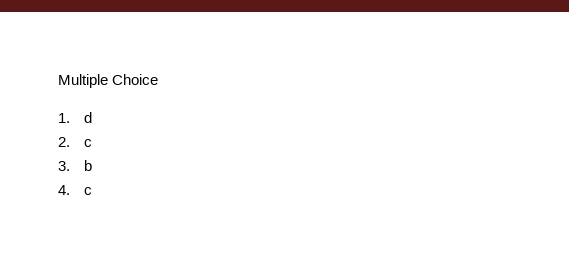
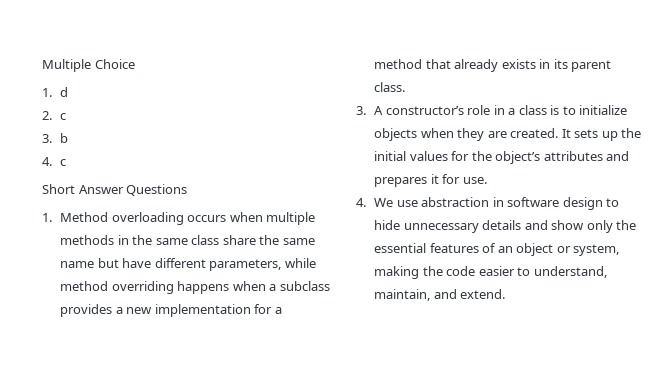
(92, 191) none -> [42,184,188,196] [42,212,316,225] [60,235,315,245] [60,258,316,271] [60,281,330,294] [60,304,282,317] [374,59,612,72] [374,82,406,92] [356,105,628,115] [374,128,642,141] [374,151,630,164] [374,174,487,187] [356,197,620,210] [374,220,637,233] [374,243,620,256] [374,266,607,279] [374,289,506,301] // Short Answer Questions // 1. Method overloading occurs when multiple methods in the same class share the same name but have different parameters, while method overriding happens when a subclass provides a new implementation for a method that already exists in its parent class. // 3. A constructor’s role in a class is to initialize objects when they are created. It sets up the initial values for the object’s attributes and prepares it for use. // 4. We use abstraction in software design to hide unnecessary details and show only the essential features of an object or system, making the code easier to understand, maintain, and extend.

